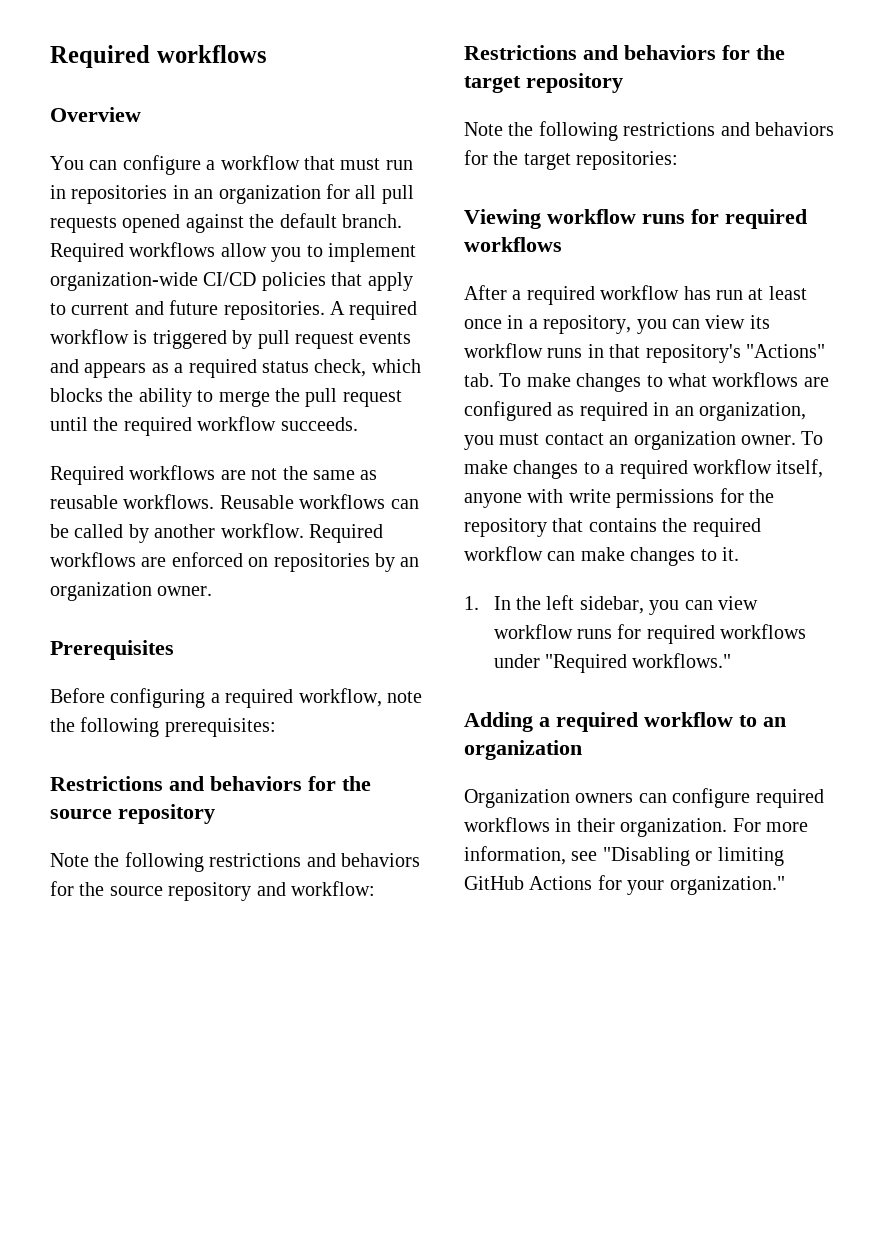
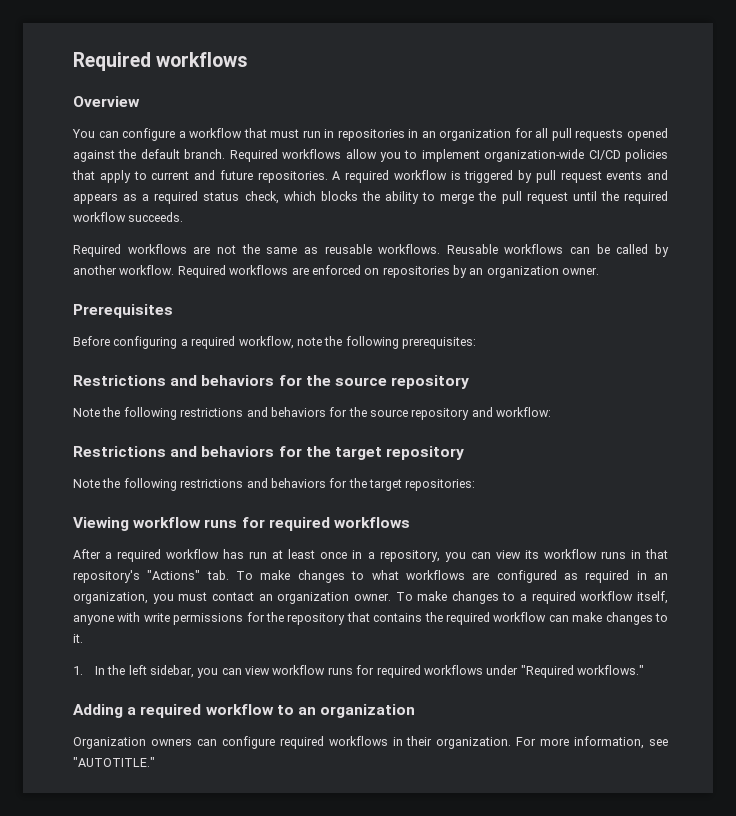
[602,847,784,866] [464,875,785,895] "Disabling or limiting GitHub Actions for your organization." -> [73,757,155,767] "AUTOTITLE."

